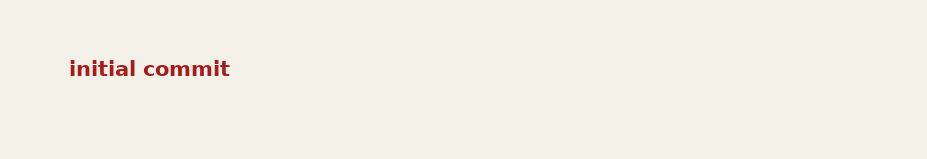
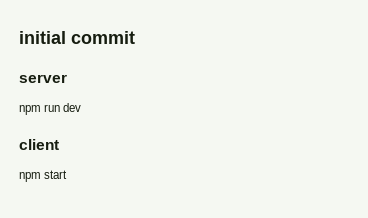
(230, 68) none -> [19,74,67,83] [19,103,82,115] [19,139,59,150] [19,170,68,182] // server // npm run dev // client // npm start

